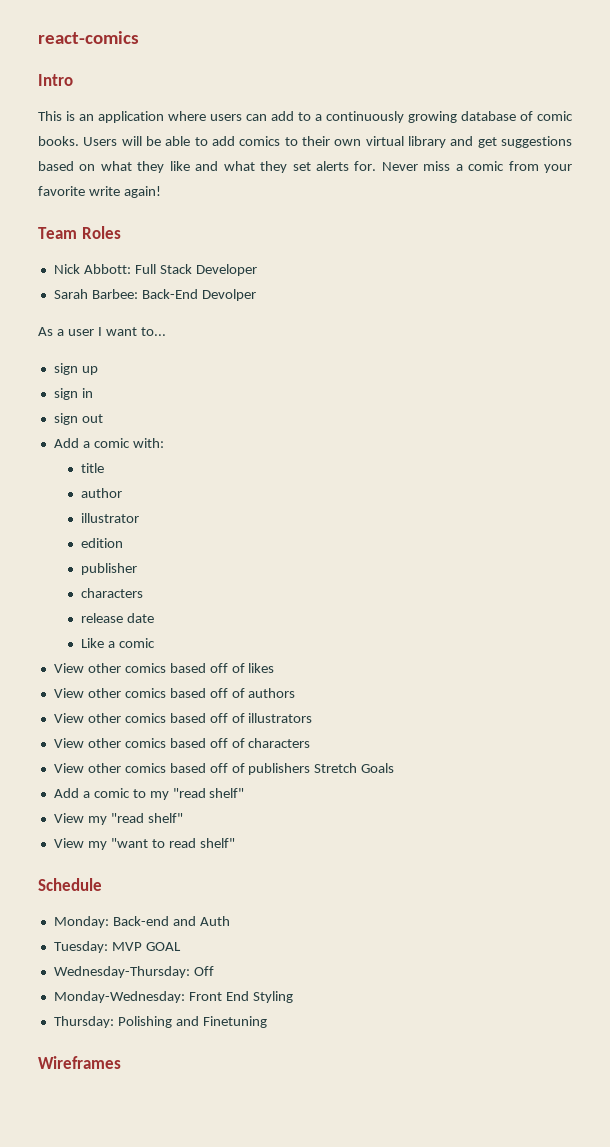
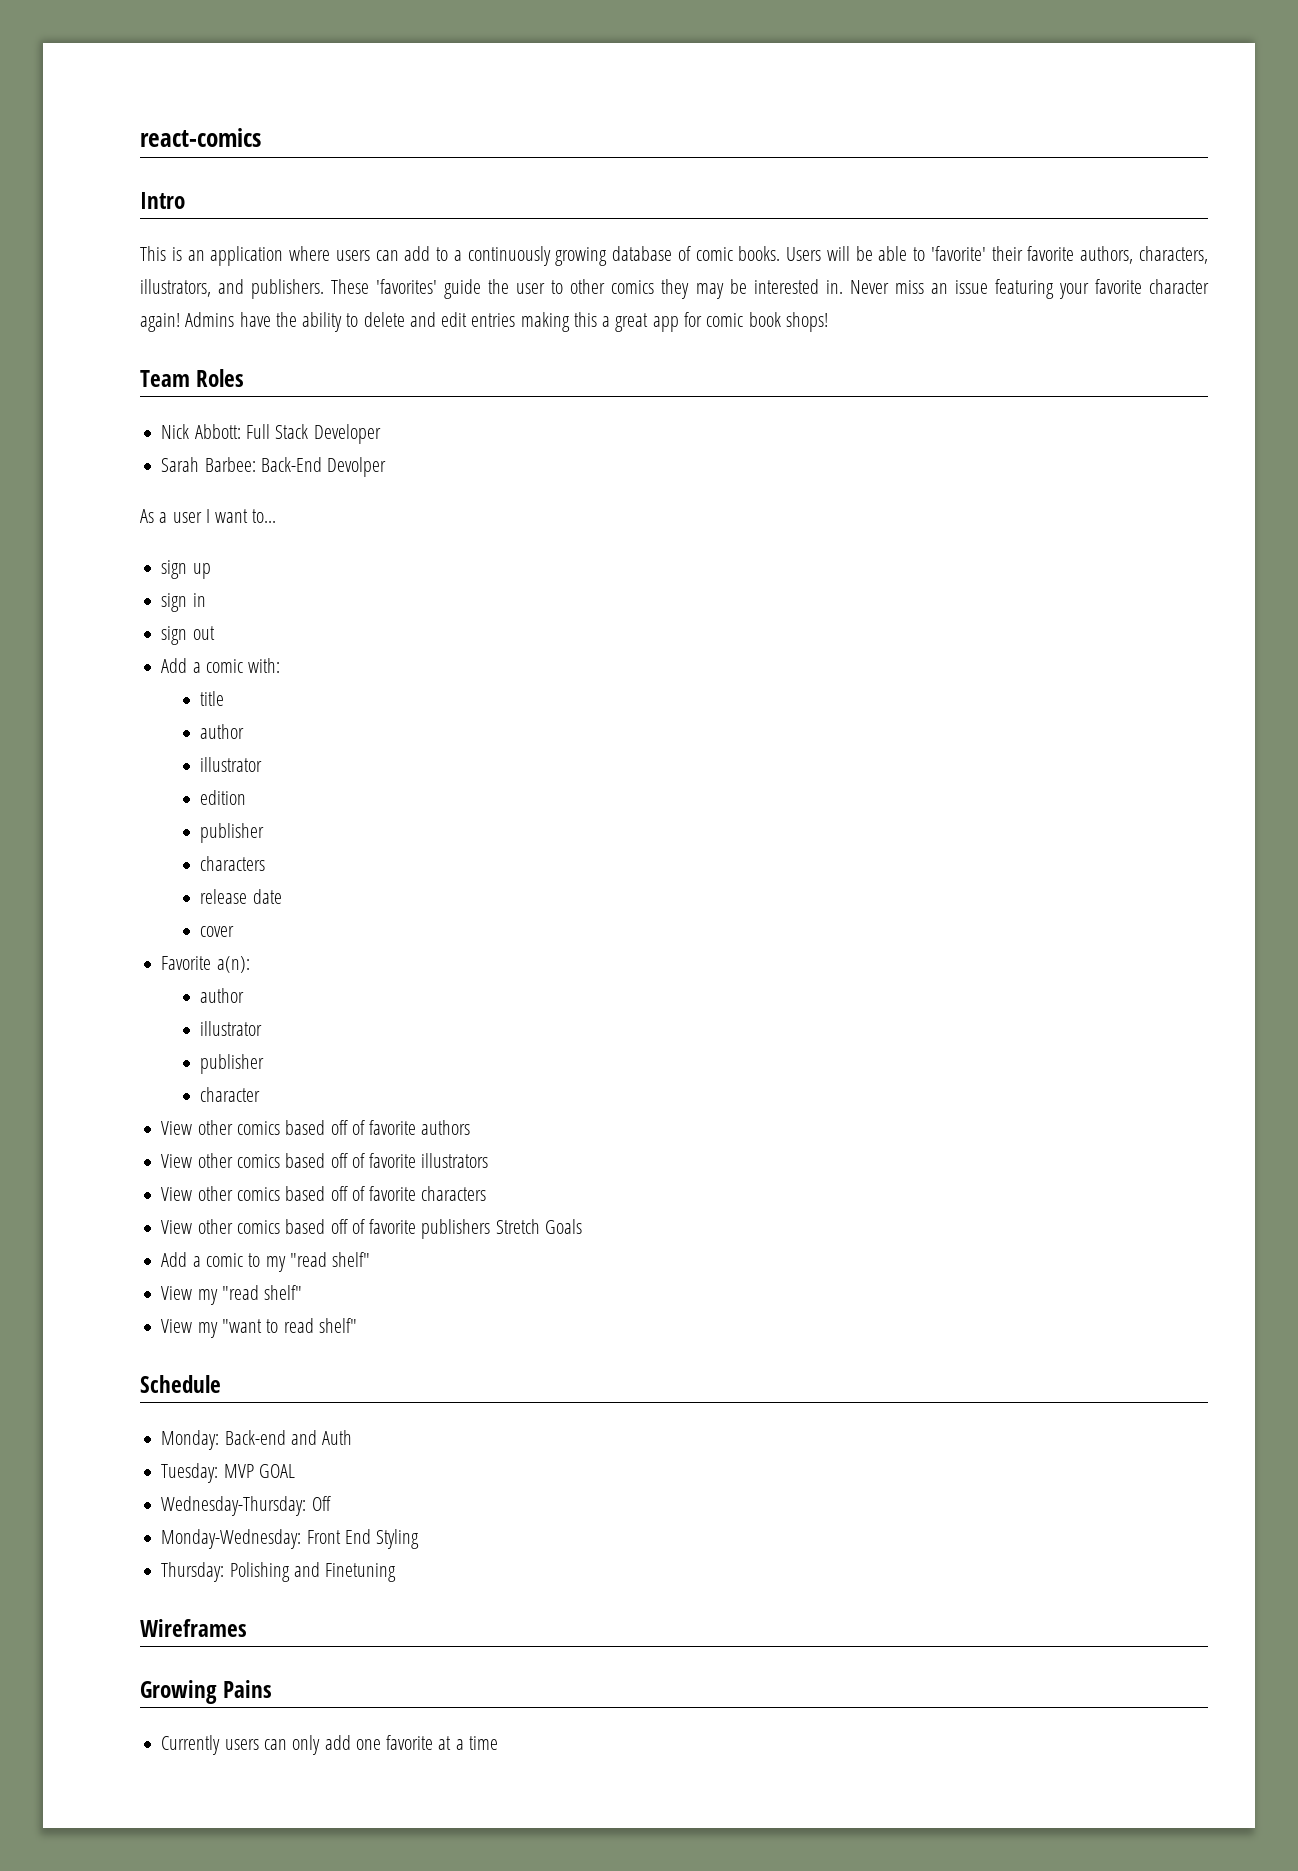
[212,136,572,148] [38,161,539,173] add comics to their own virtual library and get suggestions based on what they like and what they set alerts for. Never miss a comic from -> [930,246,1208,264] [140,279,1054,299] 'favorite' their favorite authors, characters, illustrators, and publishers. These 'favorites' guide the user to other comics they may be interested in. Never miss an issue featuring
[88,186,120,196] write -> [1149,279,1210,294] character
(161, 192) none -> [185,312,828,332] Admins have the ability to delete and edit entries making this a great app for comic book shops!
[81,638,156,648] [53,663,275,673] [53,688,245,698] Like a comic // View other comics based off of likes // View other comics based off of -> [200,926,235,937] [161,956,250,973] [200,988,245,1003] [200,1021,263,1036] [200,1054,265,1074] [200,1087,261,1102] [161,1120,417,1135] cover // Favorite a(n): // author // illustrator // publisher // character // View other comics based off of favorite
(245, 718) none -> [369,1153,417,1168] favorite
(245, 743) none -> [369,1186,417,1201] favorite
(245, 768) none -> [369,1219,417,1234] favorite
(121, 1062) none -> [140,1680,273,1704] [161,1735,498,1755] // Growing Pains // Currently users can only add one favorite at a time

